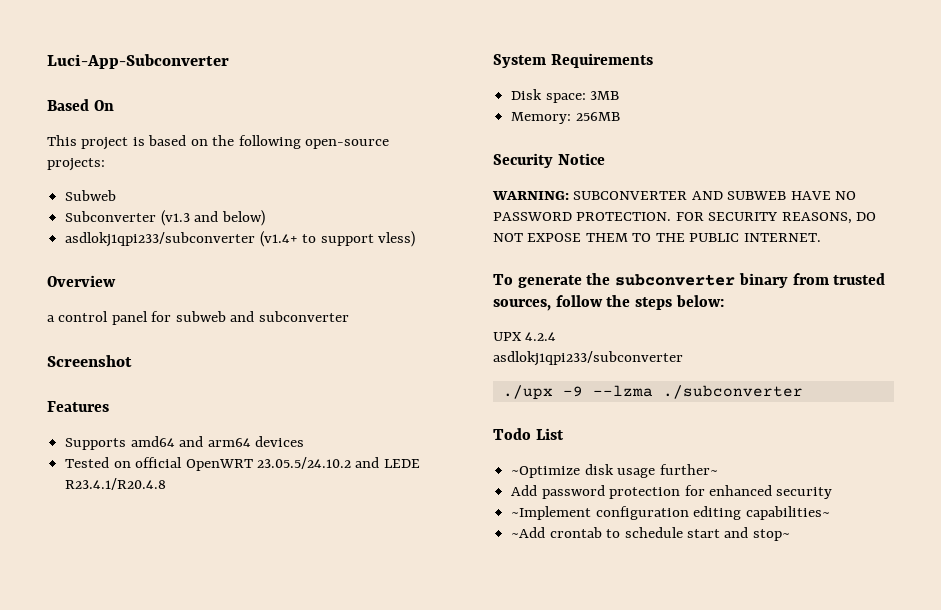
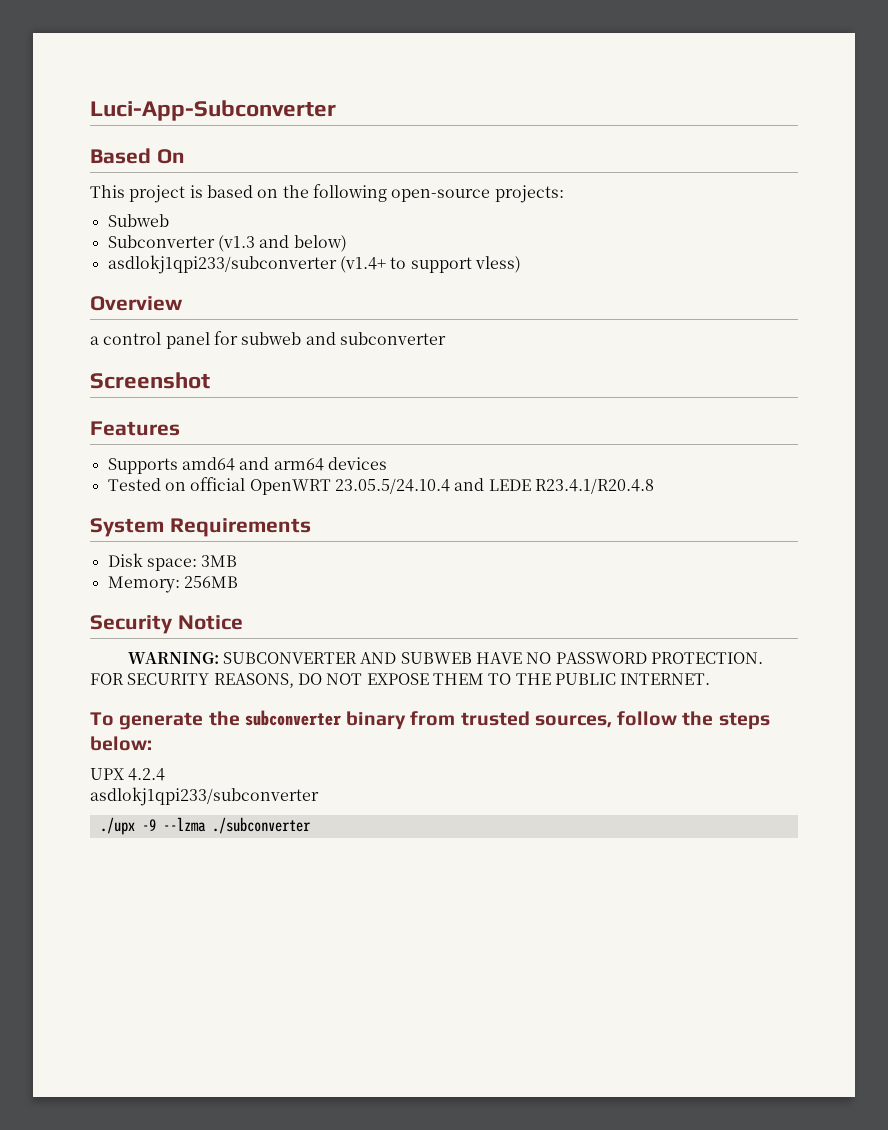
[256,457,351,469] 23.05.5/24.10.2 -> [334,478,450,494] 23.05.5/24.10.4
[493,428,564,440] [511,464,718,478] [511,485,833,499] [511,506,830,520] [511,527,790,541] // Todo List // ~Optimize disk usage further~ // Add password protection for enhanced security // ~Implement configuration editing capabilities~ // ~Add crontab to schedule start and stop~ -> (311, 825) none

